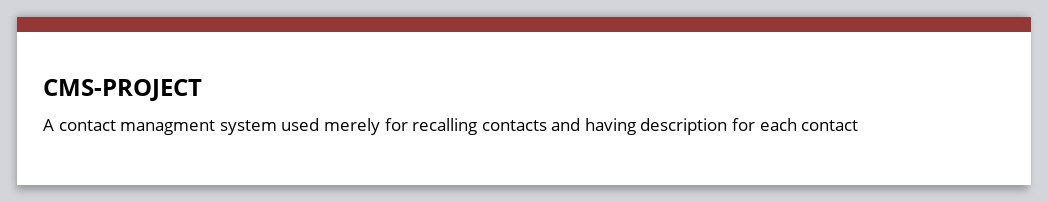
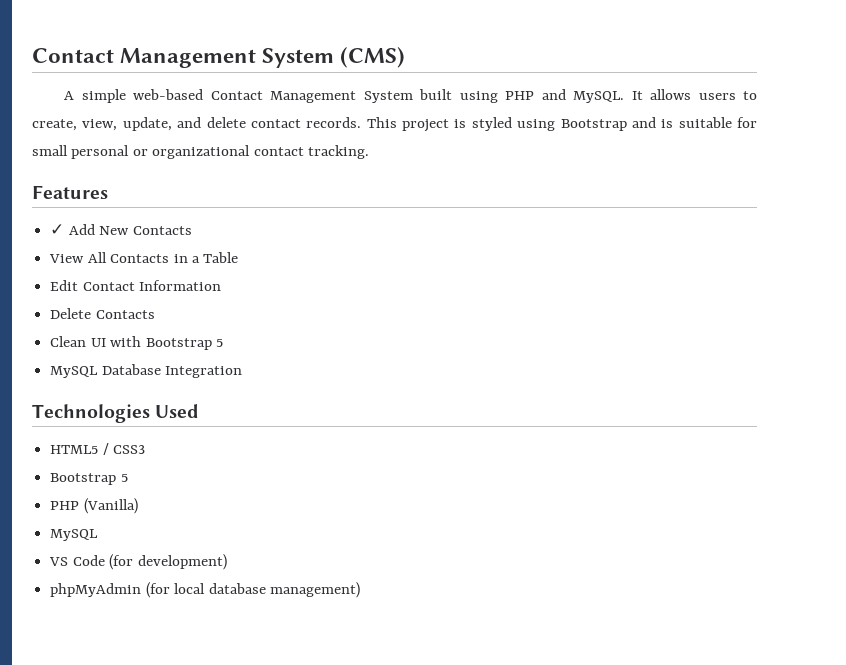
[43,79,202,101] [43,118,859,135] CMS-PROJECT // A contact managment system used merely for recalling contacts and having description for each contact -> [32,47,406,68] [64,89,757,103] [32,117,757,132] [32,145,370,159] [32,185,108,199] [50,224,192,235] [49,252,239,263] [50,280,222,291] [50,308,155,319] [50,336,223,350] [50,364,243,378] [32,404,200,423] [50,443,146,455] [50,473,128,485] [50,498,138,514] [50,529,99,541] [49,554,227,570] [50,582,360,598] Contact Management System (CMS) // A simple web-based Contact Management System built using PHP and MySQL. It allows users to create, view, update, and delete contact records. This project is styled using Bootstrap and is suitable for small personal or organizational contact tracking. // Features // ✓ Add New Contacts // View All Contacts in a Table // Edit Contact Information // Delete Contacts // Clean UI with Bootstrap 5 // MySQL Database Integration // Technologies Used // HTML5 / CSS3 // Bootstrap 5 // PHP (Vanilla) // MySQL // VS Code (for development) // phpMyAdmin (for local database management)

